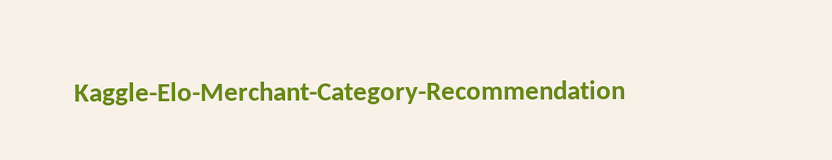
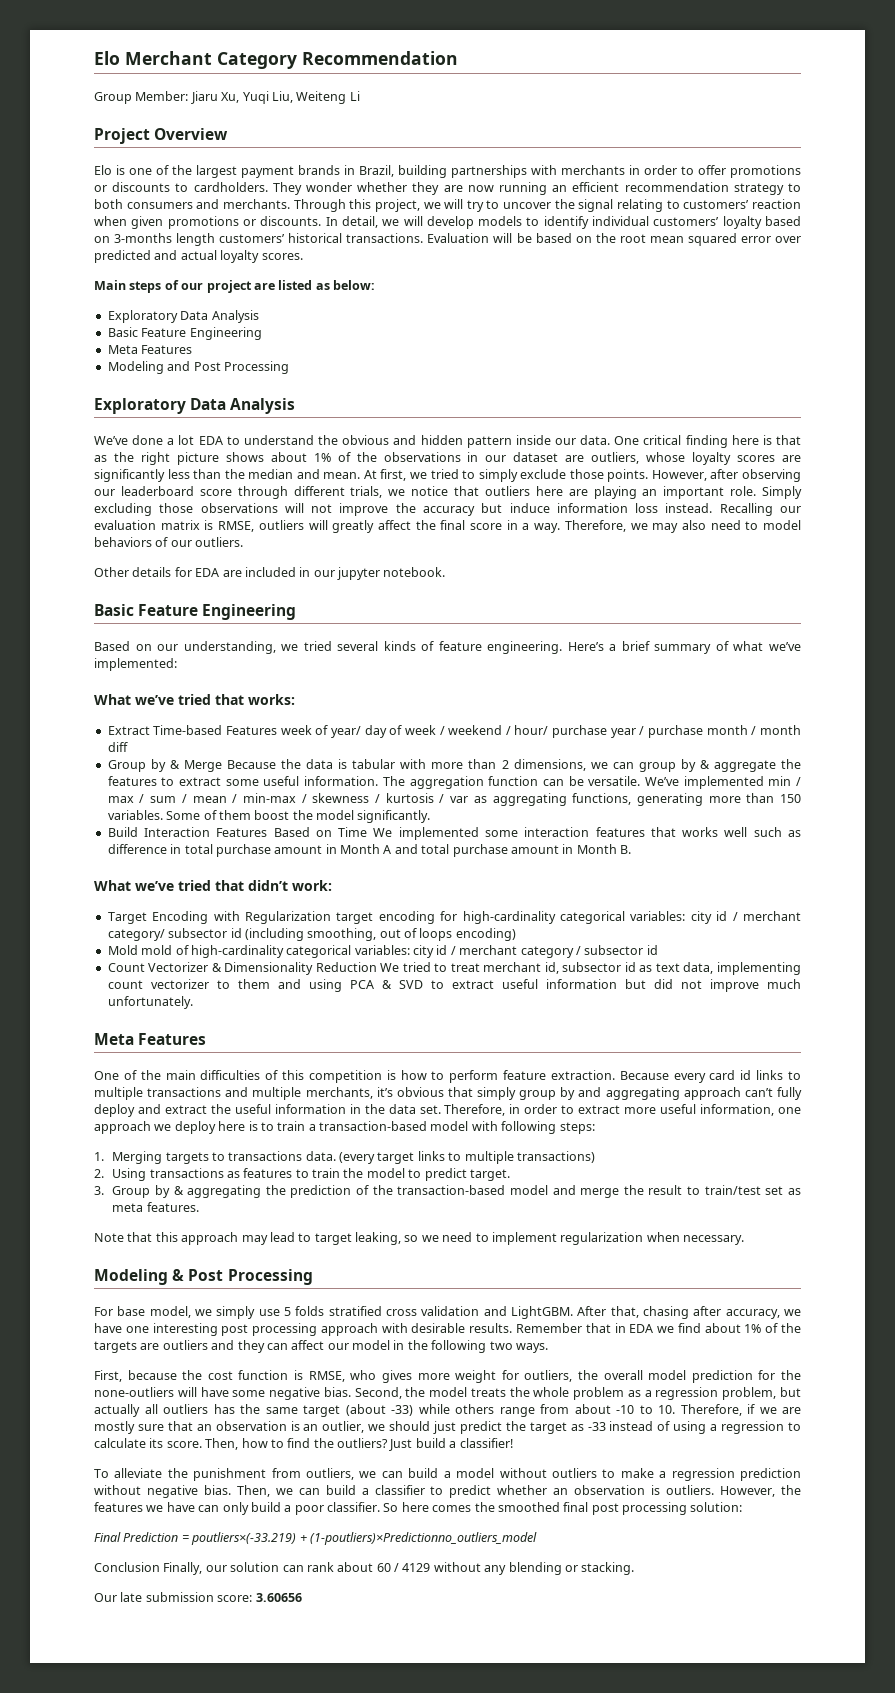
[74,80,626,106] Kaggle-Elo-Merchant-Category-Recommendation -> [94,51,458,69] [94,91,360,104] [94,128,229,144] [94,165,801,178] [94,182,801,195] [94,199,801,212] [94,216,801,229] [94,233,801,246] [94,250,303,263] [94,280,375,293] [107,310,259,323] [107,327,262,340] [107,345,193,354] [107,361,289,374] [94,398,296,414] [94,435,801,448] [94,452,802,465] [94,469,801,482] [94,486,802,499] [94,503,802,516] [94,520,802,533] [94,537,244,547] [94,567,446,580] [94,604,297,620] [94,641,801,654] [94,658,177,671] [94,694,295,705] [107,725,802,738] [107,742,128,752] [107,759,801,772] [107,776,801,789] [107,793,801,806] [107,810,431,823] [107,827,801,840] [107,844,631,857] [94,880,332,891] [107,911,802,924] [107,928,516,941] [107,945,658,958] [107,962,801,975] [107,979,801,992] [107,996,193,1009] [94,1033,207,1045] [94,1070,802,1083] [94,1087,802,1100] [94,1104,802,1117] [94,1121,595,1134] [94,1151,595,1164] [94,1168,510,1181] [94,1185,801,1198] [112,1202,199,1212] [94,1232,744,1245] [94,1269,313,1285] [94,1306,802,1319] [94,1323,802,1336] [94,1340,548,1353] [94,1370,801,1383] [94,1387,801,1400] [94,1404,801,1417] [94,1421,802,1434] [94,1438,513,1451] [94,1468,801,1481] [94,1485,802,1498] [94,1502,743,1515] [94,1532,537,1545] [94,1562,635,1575] [94,1592,302,1602] Elo Merchant Category Recommendation // Group Member: Jiaru Xu, Yuqi Liu, Weiteng Li // Project Overview // Elo is one of the largest payment brands in Brazil, building partnerships with merchants in order to offer promotions or discounts to cardholders. They wonder whether they are now running an efficient recommendation strategy to both consumers and merchants. Through this project, we will try to uncover the signal relating to customers’ reaction when given promotions or discounts. In detail, we will develop models to identify individual customers’ loyalty based on 3-months length customers’ historical transactions. Evaluation will be based on the root mean squared error over predicted and actual loyalty scores. // Main steps of our project are listed as below: // Exploratory Data Analysis // Basic Feature Engineering // Meta Features // Modeling and Post Processing // Exploratory Data Analysis // We’ve done a lot EDA to understand the obvious and hidden pattern inside our data. One critical finding here is that as the right picture shows about 1% of the observations in our dataset are outliers, whose loyalty scores are significantly less than the median and mean. At first, we tried to simply exclude those points. However, after observing our leaderboard score through different trials, we notice that outliers here are playing an important role. Simply excluding those observations will not improve the accuracy but induce information loss instead. Recalling our evaluation matrix is RMSE, outliers will greatly affect the final score in a way. Therefore, we may also need to model behaviors of our outliers. // Other details for EDA are included in our jupyter notebook. // Basic Feature Engineering // Based on our understanding, we tried several kinds of feature engineering. Here’s a brief summary of what we’ve implemented: // What we’ve tried that works: // Extract Time-based Features week of year/ day of week / weekend / hour/ purchase year / purchase month / month diff // Group by & Merge Because the data is tabular with more than 2 dimensions, we can group by & aggregate the features to extract some useful information. The aggregation function can be versatile. We’ve implemented min / max / sum / mean / min-max / skewness / kurtosis / var as aggregating functions, generating more than 150 variables. Some of them boost the model significantly. // Build Interaction Features Based on Time We implemented some interaction features that works well such as difference in total purchase amount in Month A and total purchase amount in Month B. // What we’ve tried that didn’t work: // Target Encoding with Regularization target encoding for high-cardinality categorical variables: city id / merchant category/ subsector id (including smoothing, out of loops encoding) // Mold mold of high-cardinality categorical variables: city id / merchant category / subsector id // Count Vectorizer & Dimensionality Reduction We tried to treat merchant id, subsector id as text data, implementing count vectorizer to them and using PCA & SVD to extract useful information but did not improve much unfortunately. // Meta Features // One of the main difficulties of this competition is how to perform feature extraction. Because every card id links to multiple transactions and multiple merchants, it’s obvious that simply group by and aggregating approach can’t fully deploy and extract the useful information in the data set. Therefore, in order to extract more useful information, one approach we deploy here is to train a transaction-based model with following steps: // 1. Merging targets to transactions data. (every target links to multiple transactions) // 2. Using transactions as features to train the model to predict target. // 3. Group by & aggregating the prediction of the transaction-based model and merge the result to train/test set as meta features. // Note that this approach may lead to target leaking, so we need to implement regularization when necessary. // Modeling & Post Processing // For base model, we simply use 5 folds stratified cross validation and LightGBM. After that, chasing after accuracy, we have one interesting post processing approach with desirable results. Remember that in EDA we find about 1% of the targets are outliers and they can affect our model in the following two ways. // First, because the cost function is RMSE, who gives more weight for outliers, the overall model prediction for the none-outliers will have some negative bias. Second, the model treats the whole problem as a regression problem, but actually all outliers has the same target (about -33) while others range from about -10 to 10. Therefore, if we are mostly sure that an observation is an outlier, we should just predict the target as -33 instead of using a regression to calculate its score. Then, how to find the outliers? Just build a classifier! // To alleviate the punishment from outliers, we can build a model without outliers to make a regression prediction without negative bias. Then, we can build a classifier to predict whether an observation is outliers. However, the features we have can only build a poor classifier. So here comes the smoothed final post processing solution: // Final Prediction = poutliers×(-33.219) + (1-poutliers)×Predictionno_outliers_model // Conclusion Finally, our solution can rank about 60 / 4129 without any blending or stacking. // Our late submission score: 3.60656

